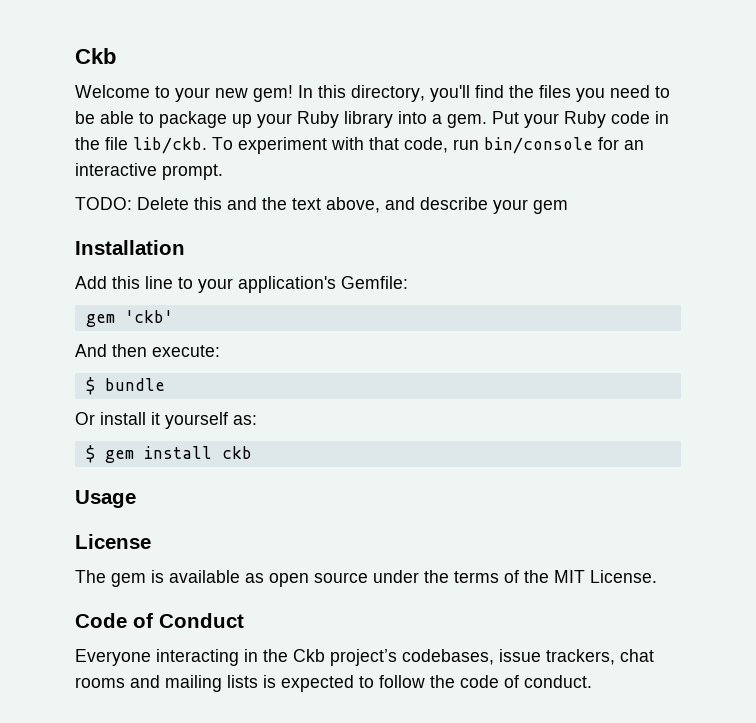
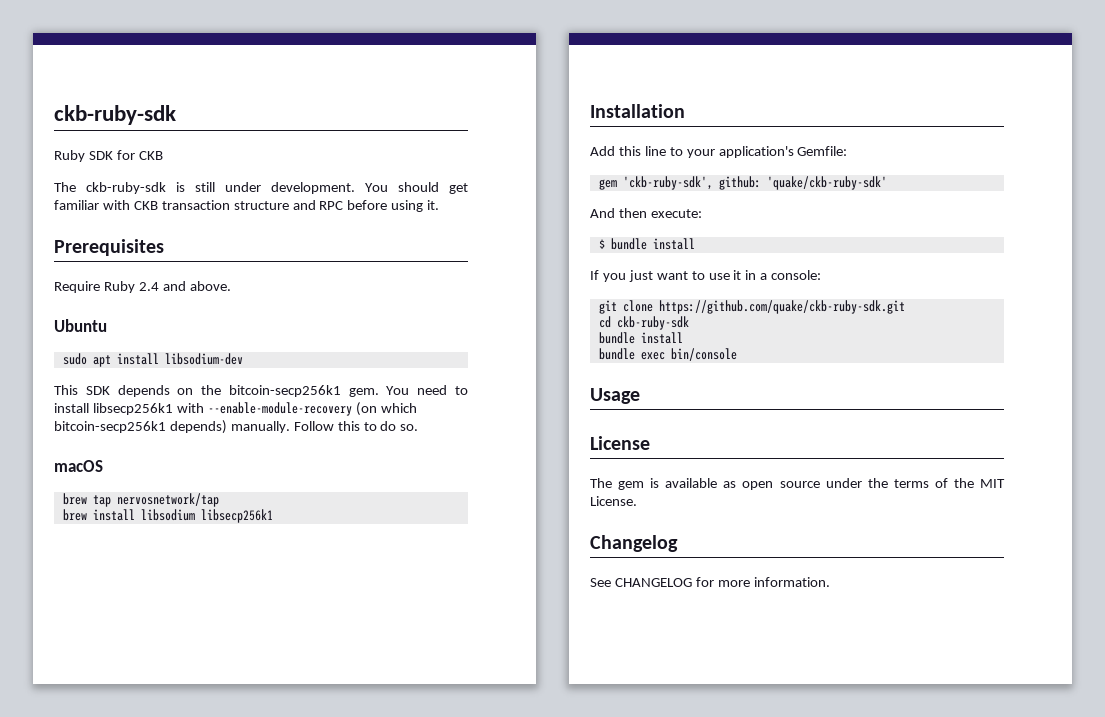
[75,48,116,64] [75,85,670,102] [75,111,669,128] [75,137,644,154] [75,163,223,180] [75,197,568,214] Ckb // Welcome to your new gem! In this directory, you'll find the files you need to be able to package up your Ruby library into a gem. Put your Ruby code in the file lib/ckb. To experiment with that code, run bin/console for an interactive prompt. // TODO: Delete this and the text above, and describe your gem -> [54,105,176,125] [54,150,163,162] [54,182,468,194] [54,200,440,212] [54,239,164,256] [54,281,231,293] [54,319,107,332] [62,353,243,367] [54,385,468,397] [54,402,417,416] [54,420,419,434] [54,460,103,472] [62,493,219,507] [62,509,273,523] ckb-ruby-sdk // Ruby SDK for CKB // The ckb-ruby-sdk is still under development. You should get familiar with CKB transaction structure and RPC before using it. // Prerequisites // Require Ruby 2.4 and above. // Ubuntu // sudo apt install libsodium-dev // This SDK depends on the bitcoin-secp256k1 gem. You need to install libsecp256k1 with --enable-module-recovery (on which bitcoin-secp256k1 depends) manually. Follow this to do so. // macOS // brew tap nervosnetwork/tap // brew install libsodium libsecp256k1
[124,310,173,323] 'ckb' -> [622,176,887,190] 'ckb-ruby-sdk', github: 'quake/ckb-ruby-sdk'
[75,412,257,429] [85,445,252,463] // Or install it yourself as: // $ gem install ckb -> [652,238,695,250] [590,270,822,282] [598,300,905,314] [598,316,689,330] [598,332,683,344] [598,348,737,361] install // If you just want to use it in a console: // git clone https://github.com/quake/ckb-ruby-sdk.git // cd ckb-ruby-sdk // bundle install // bundle exec bin/console
[75,613,244,628] [75,649,654,666] [75,675,592,692] Code of Conduct // Everyone interacting in the Ckb project’s codebases, issue trackers, chat rooms and mailing lists is expected to follow the code of conduct. -> [590,535,678,552] [590,577,830,587] Changelog // See CHANGELOG for more information.

